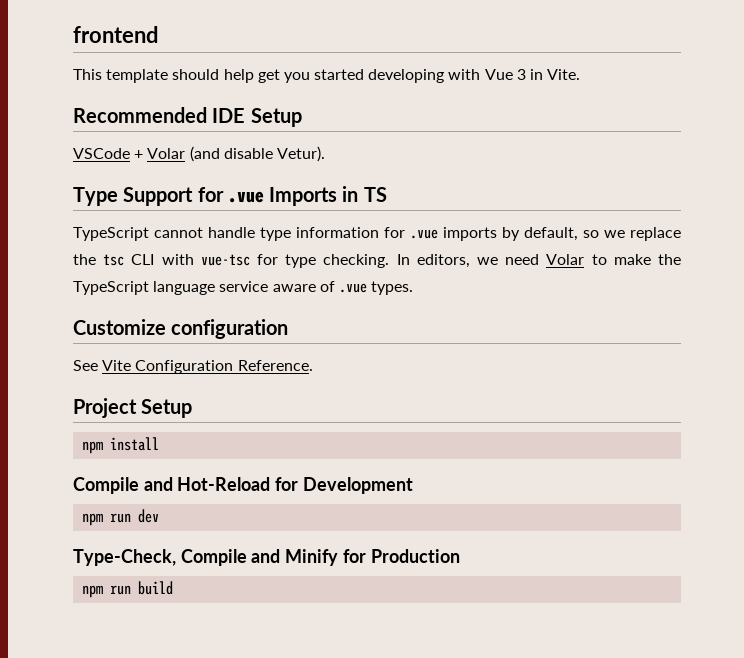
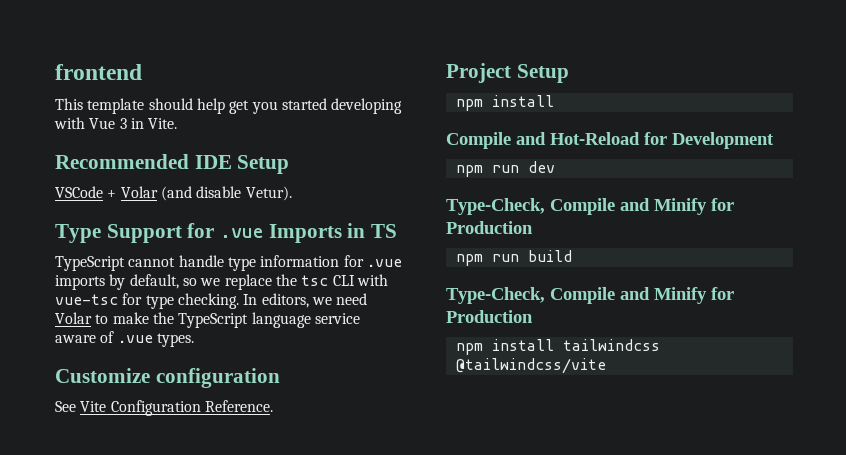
(174, 588) none -> [446,287,734,304] [446,310,533,323] [455,339,660,355] [455,358,606,374] // Type-Check, Compile and Minify for Production // npm install tailwindcss @tailwindcss/vite

